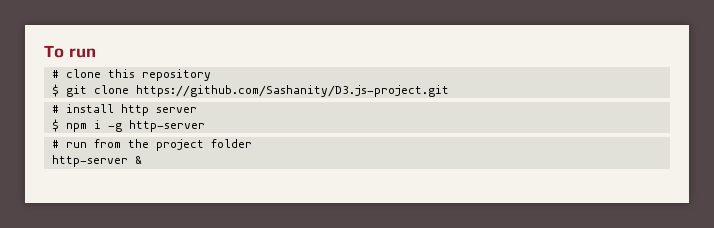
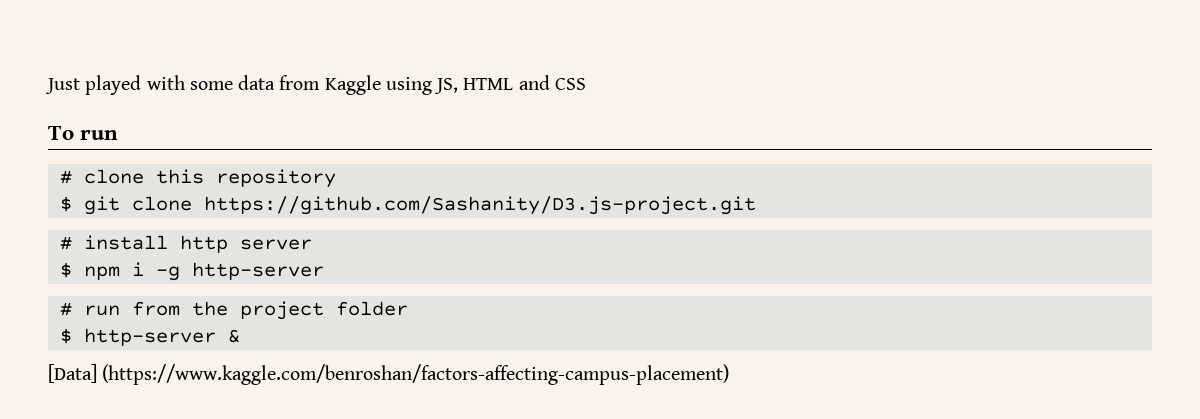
(44, 51) none -> [45,75,586,95] Just played with some data from Kaggle using JS, HTML and CSS //
(252, 143) none -> [59,328,72,344] $
(142, 160) none -> [48,364,730,385] // [Data] (https://www.kaggle.com/benroshan/factors-affecting-campus-placement)

